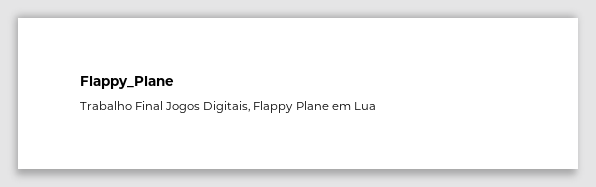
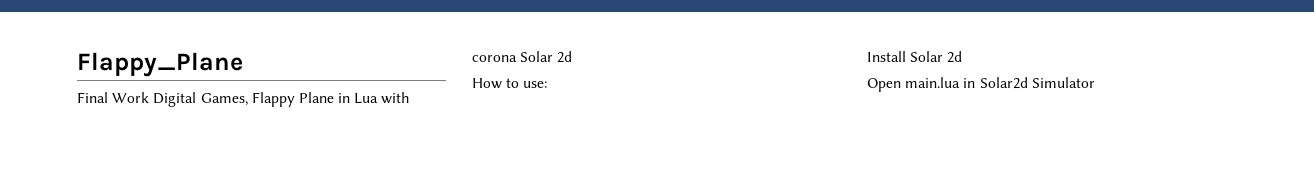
[80,101,376,113] Trabalho Final Jogos Digitais, Flappy Plane em Lua -> [77,92,411,107] [472,51,573,63] [472,78,548,89] [867,51,963,63] [867,77,1095,92] Final Work Digital Games, Flappy Plane in Lua with corona Solar 2d // How to use: // Install Solar 2d // Open main.lua in Solar2d Simulator

